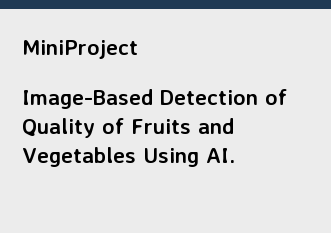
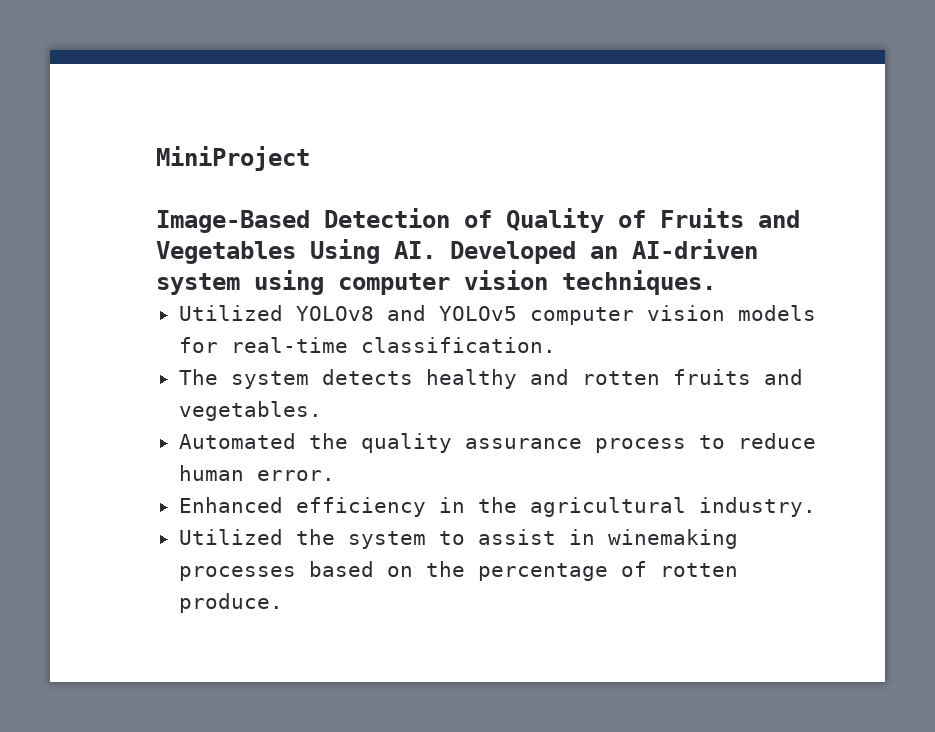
(235, 155) none -> [450,239,758,264] [156,270,716,295] [178,305,816,325] [178,337,556,353] [178,369,803,389] [178,401,322,421] [178,433,816,453] [178,465,335,481] [178,497,816,517] [178,529,738,549] [178,561,738,581] [178,593,283,613] Developed an AI-driven system using computer vision techniques. // Utilized YOLOv8 and YOLOv5 computer vision models for real-time classification. // The system detects healthy and rotten fruits and vegetables. // Automated the quality assurance process to reduce human error. // Enhanced efficiency in the agricultural industry. // Utilized the system to assist in winemaking processes based on the percentage of rotten produce.

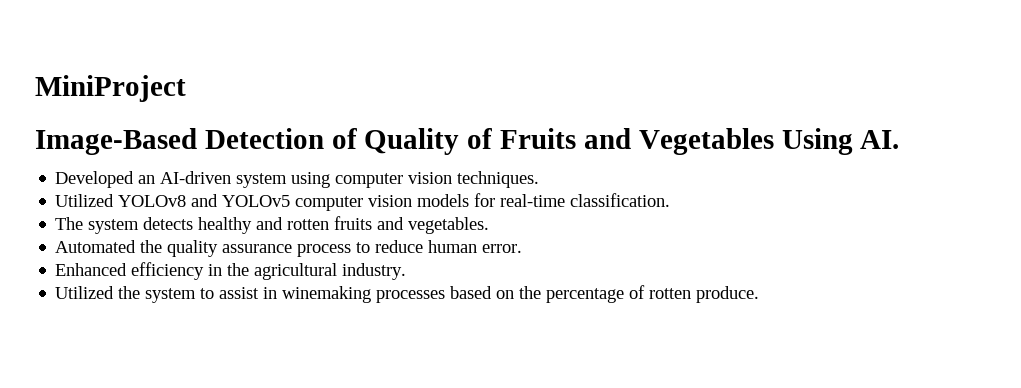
(436, 250) none -> (900, 139) //

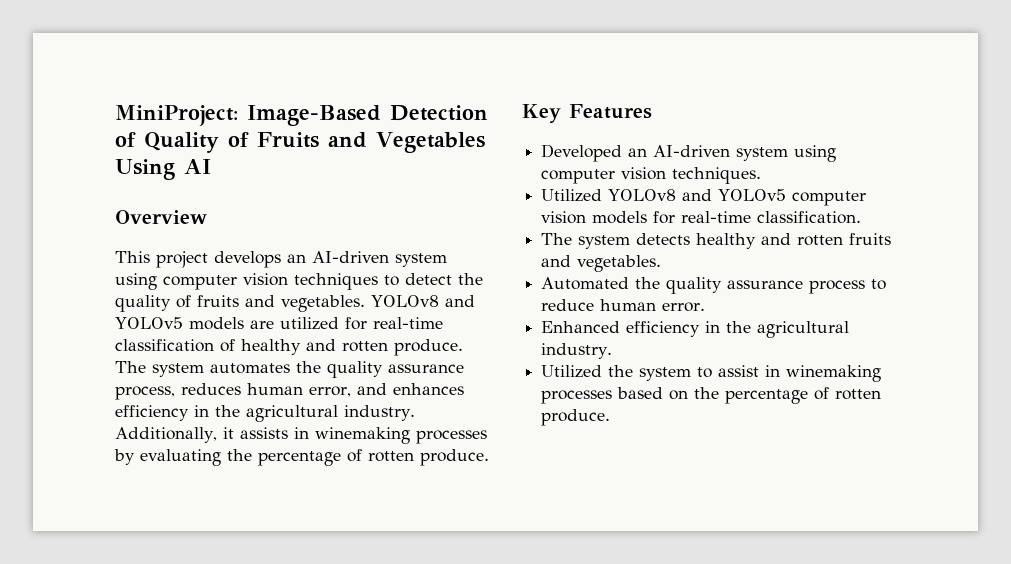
[35,75,186,102] MiniProject // -> [115,105,238,126] MiniProject:
[860,130,900,149] AI. -> [184,159,211,174] [115,210,207,224] [115,251,447,268] [115,273,483,290] [115,295,475,312] [115,317,443,330] [115,339,463,356] [115,361,464,378] [115,383,464,400] [115,405,415,422] [115,427,487,444] [114,449,489,466] [522,104,652,123] AI // Overview // This project develops an AI-driven system using computer vision techniques to detect the quality of fruits and vegetables. YOLOv8 and YOLOv5 models are utilized for real-time classification of healthy and rotten produce. The system automates the quality assurance process, reduces human error, and enhances efficiency in the agricultural industry. Additionally, it assists in winemaking processes by evaluating the percentage of rotten produce. // Key Features

